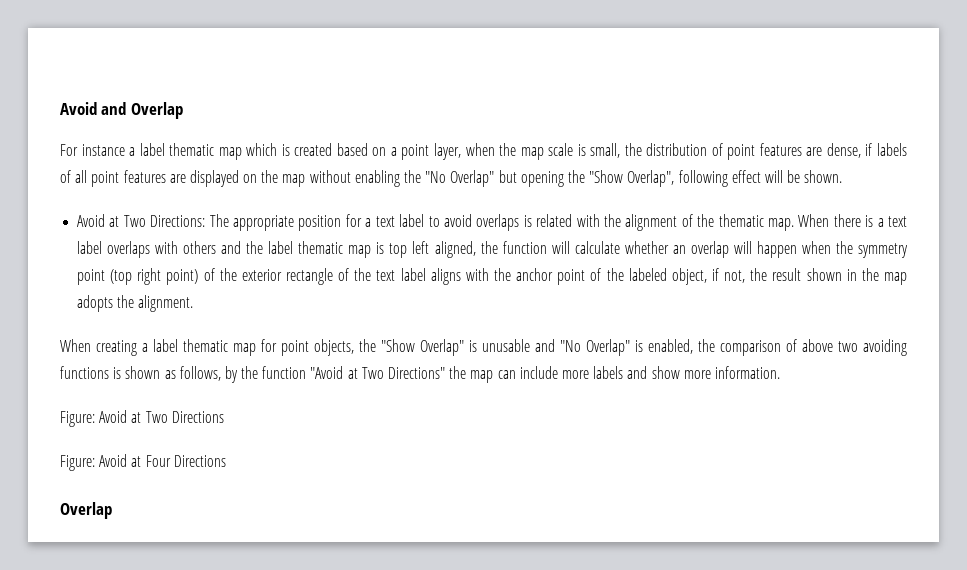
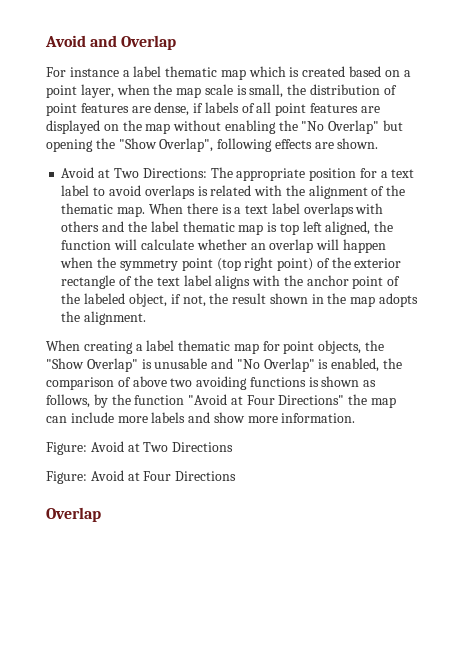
[731,170,801,183] effect will be -> [274,139,334,149] effects are
[361,367,384,379] Two -> [246,395,275,405] Four

